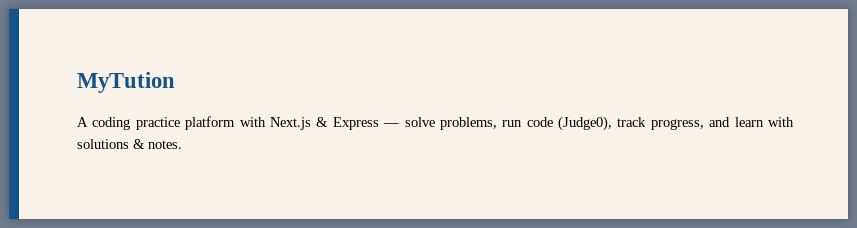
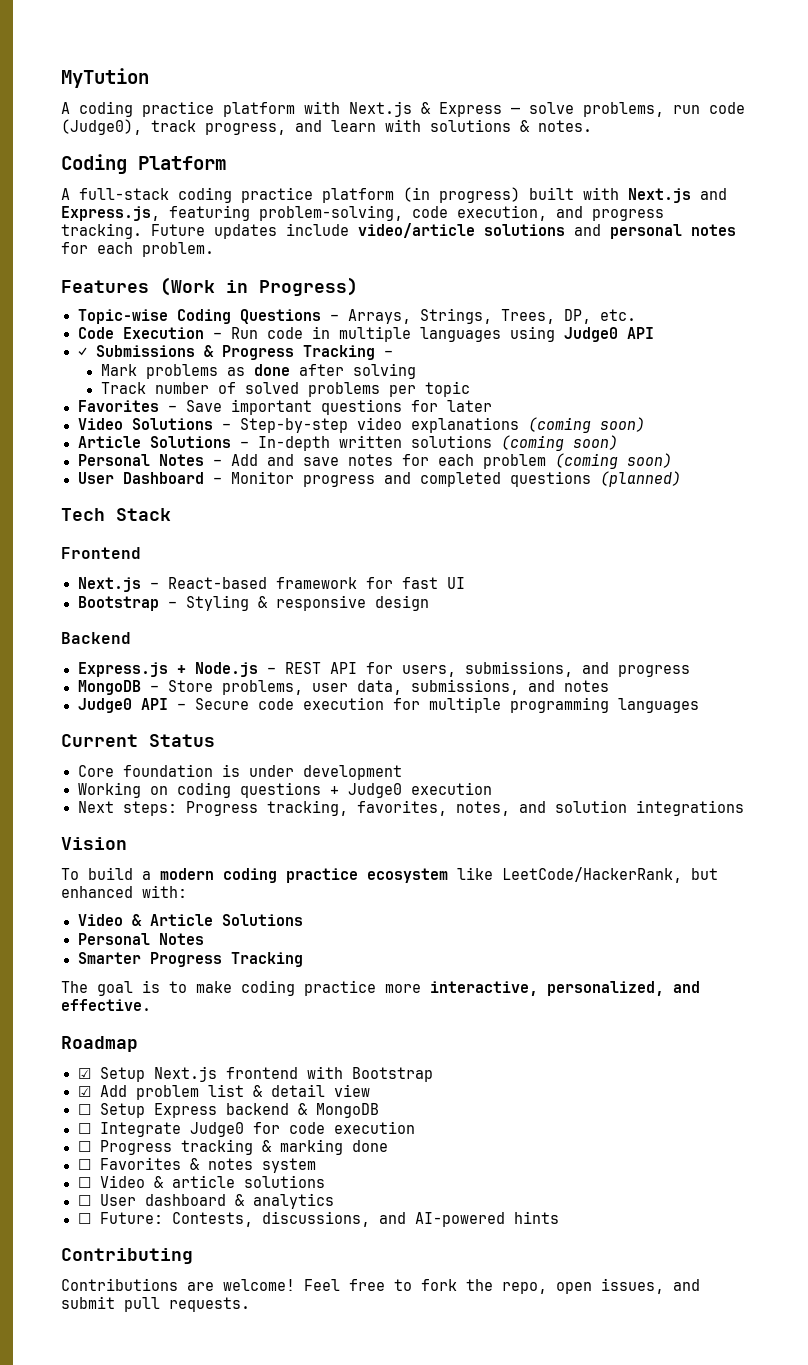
(182, 144) none -> [61,154,226,174] [61,187,727,203] [61,205,664,221] [61,223,736,239] [61,242,214,257] [61,277,358,296] [77,308,636,324] [77,326,654,342] [77,345,393,360] [100,363,416,379] [100,381,470,397] [77,399,492,415] [77,417,645,433] [77,435,618,451] [77,453,672,469] [77,471,681,487] [61,508,171,521] [61,547,141,559] [77,577,465,592] [77,595,429,611] [61,632,131,644] [77,661,690,677] [77,679,609,695] [77,697,699,713] [61,734,215,747] [77,764,402,780] [77,782,492,798] [77,800,744,816] [61,837,127,850] [61,867,718,883] [61,885,187,898] [77,914,303,926] [77,933,204,945] [77,952,303,967] [61,980,700,996] [61,999,151,1011] [61,1036,138,1052] [77,1066,433,1082] [77,1084,370,1100] [77,1103,379,1118] [77,1121,415,1137] [77,1139,388,1155] [77,1157,316,1173] [77,1175,325,1188] [77,1193,334,1209] [77,1211,559,1227] [61,1248,193,1264] [61,1278,700,1294] [61,1296,250,1312] // Coding Platform // A full-stack coding practice platform (in progress) built with Next.js and Express.js, featuring problem-solving, code execution, and progress tracking. Future updates include video/article solutions and personal notes for each problem. // Features (Work in Progress) // Topic-wise Coding Questions – Arrays, Strings, Trees, DP, etc. // Code Execution – Run code in multiple languages using Judge0 API // ✓ Submissions & Progress Tracking – // Mark problems as done after solving // Track number of solved problems per topic // Favorites – Save important questions for later // Video Solutions – Step-by-step video explanations (coming soon) // Article Solutions – In-depth written solutions (coming soon) // Personal Notes – Add and save notes for each problem (coming soon) // User Dashboard – Monitor progress and completed questions (planned) // Tech Stack // Frontend // Next.js – React-based framework for fast UI // Bootstrap – Styling & responsive design // Backend // Express.js + Node.js – REST API for users, submissions, and progress // MongoDB – Store problems, user data, submissions, and notes // Judge0 API – Secure code execution for multiple programming languages // Current Status // Core foundation is under development // Working on coding questions + Judge0 execution // Next steps: Progress tracking, favorites, notes, and solution integrations // Vision // To build a modern coding practice ecosystem like LeetCode/HackerRank, but enhanced with: // Video & Article Solutions // Personal Notes // Smarter Progress Tracking // The goal is to make coding practice more interactive, personalized, and effective. // Roadmap // ☑ Setup Next.js frontend with Bootstrap // ☑ Add problem list & detail view // ☐ Setup Express backend & MongoDB // ☐ Integrate Judge0 for code execution // ☐ Progress tracking & marking done // ☐ Favorites & notes system // ☐ Video & article solutions // ☐ User dashboard & analytics // ☐ Future: Contests, discussions, and AI-powered hints // Contributing // Contributions are welcome! Feel free to fork the repo, open issues, and submit pull requests.

